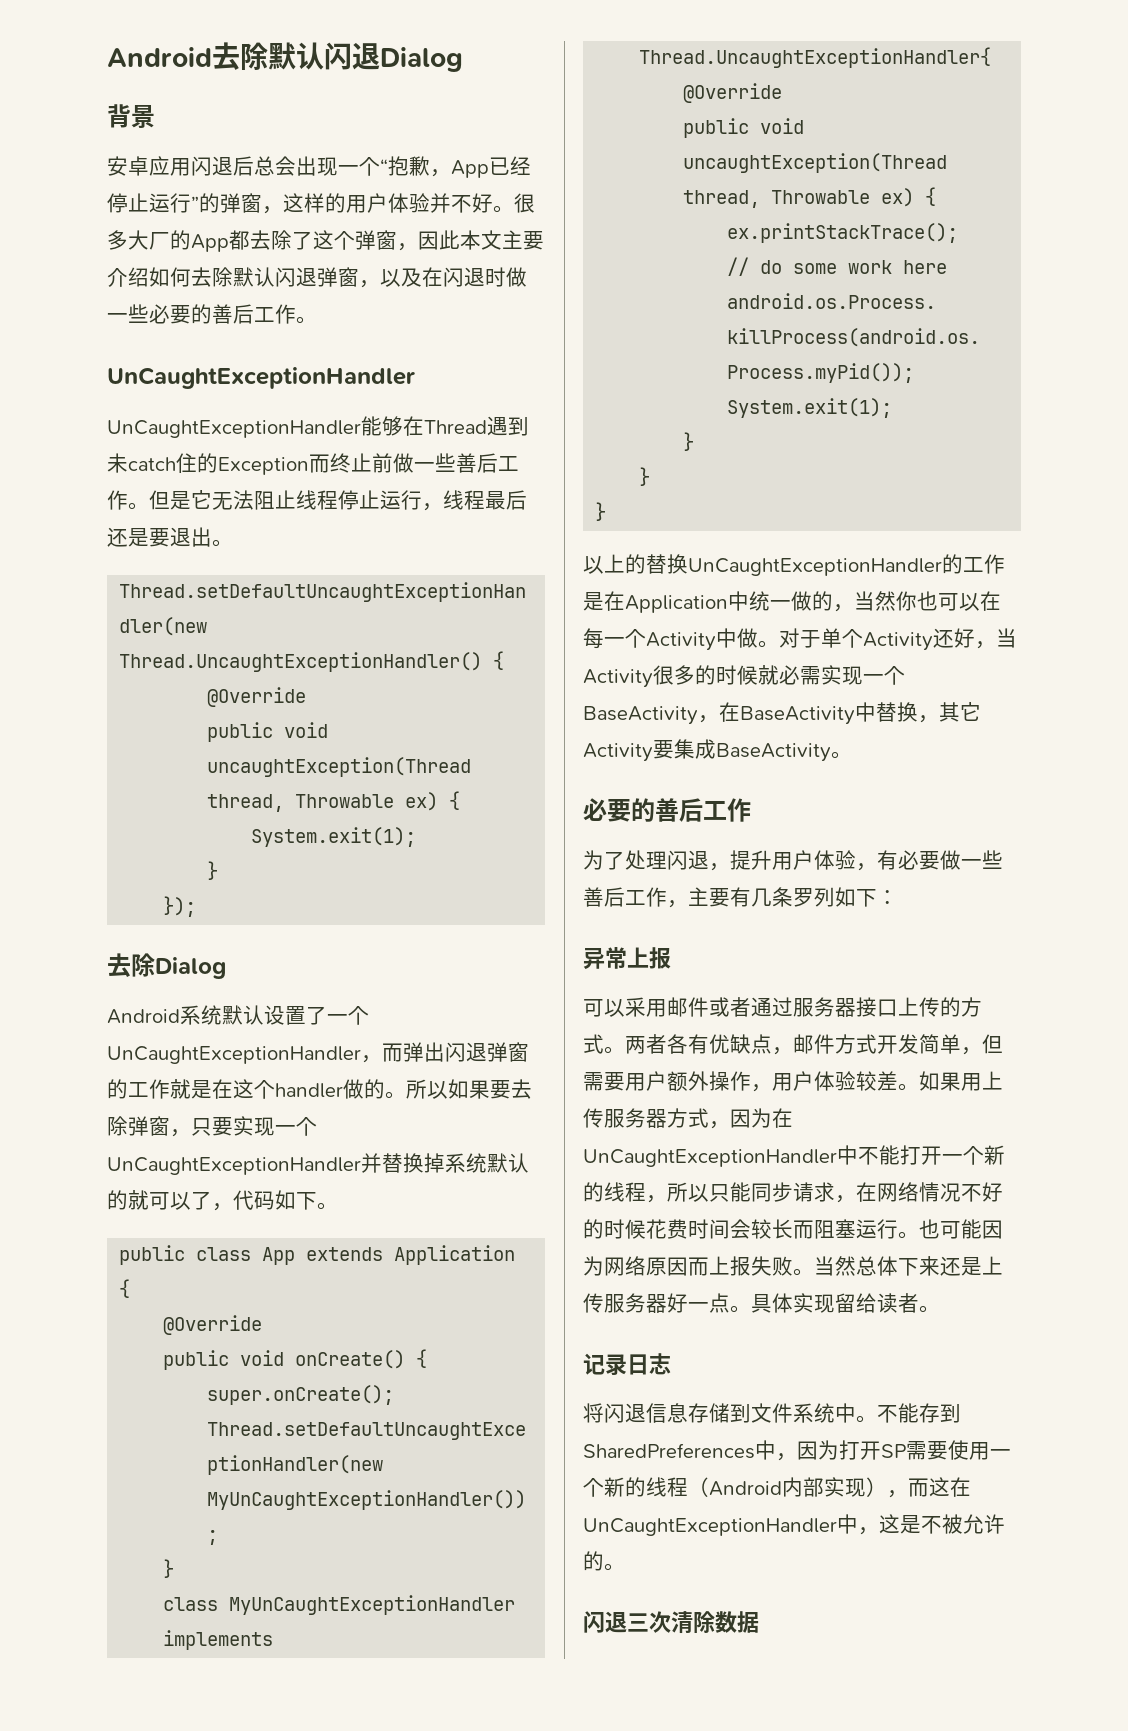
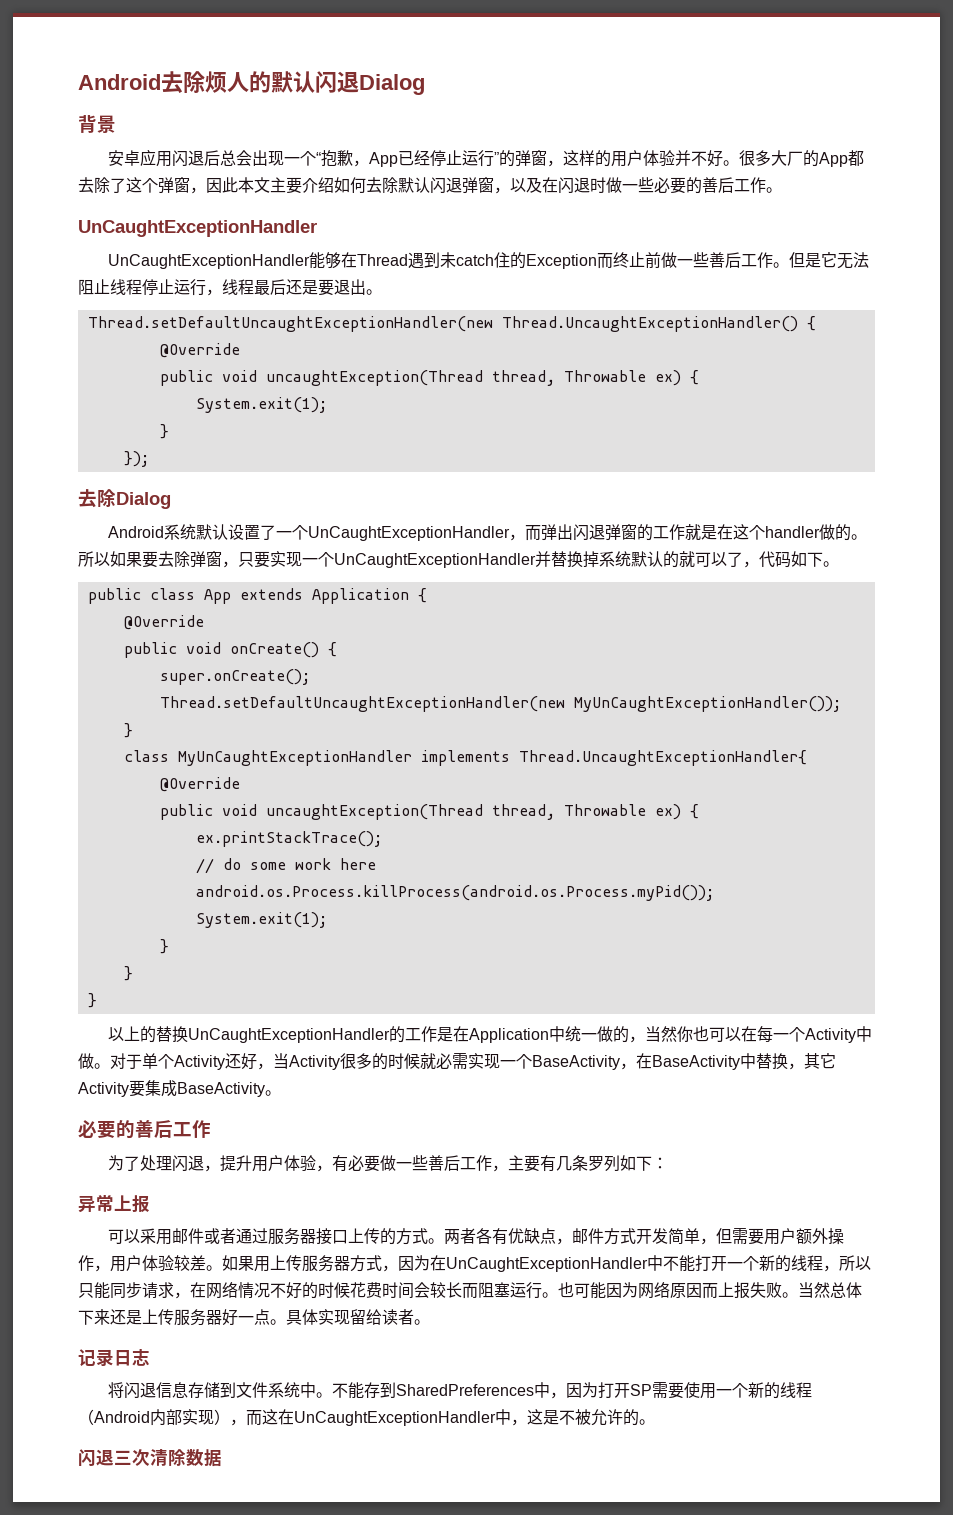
(268, 56) none -> [205,71,271,93] 烦人的

